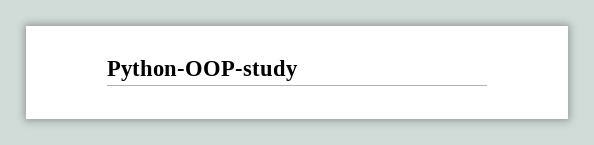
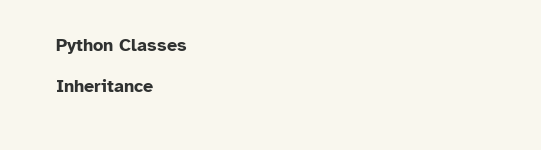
[107,60,298,81] Python-OOP-study -> [56,39,187,54] [56,79,153,92] Python Classes // Inheritance

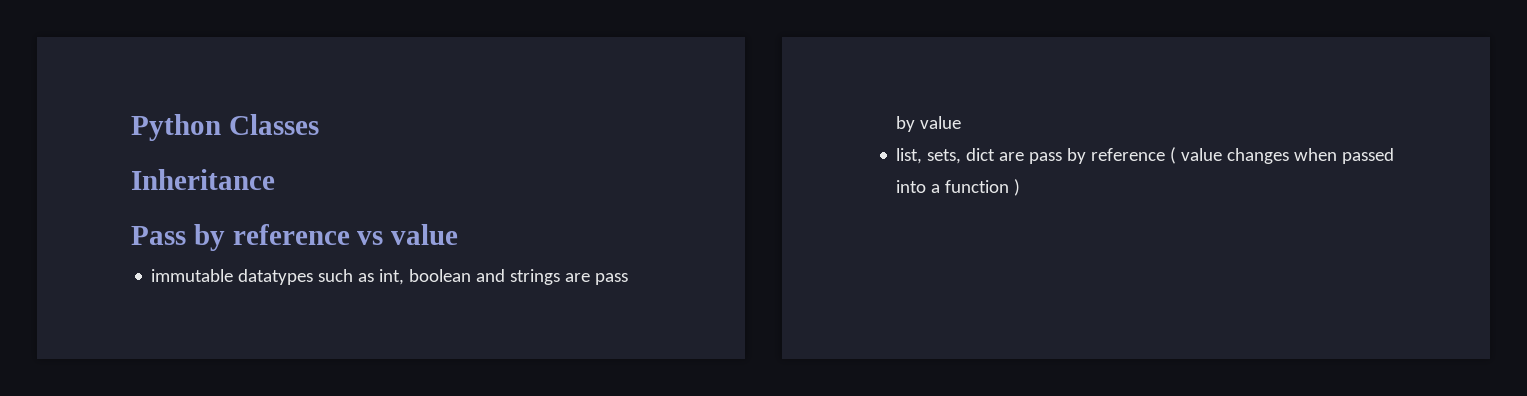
(153, 85) none -> [131,224,459,251] [151,269,629,285] [896,116,962,132] [896,147,1395,164] [896,179,1021,196] // Pass by reference vs value // immutable datatypes such as int, boolean and strings are pass by value // list, sets, dict are pass by reference ( value changes when passed into a function )

